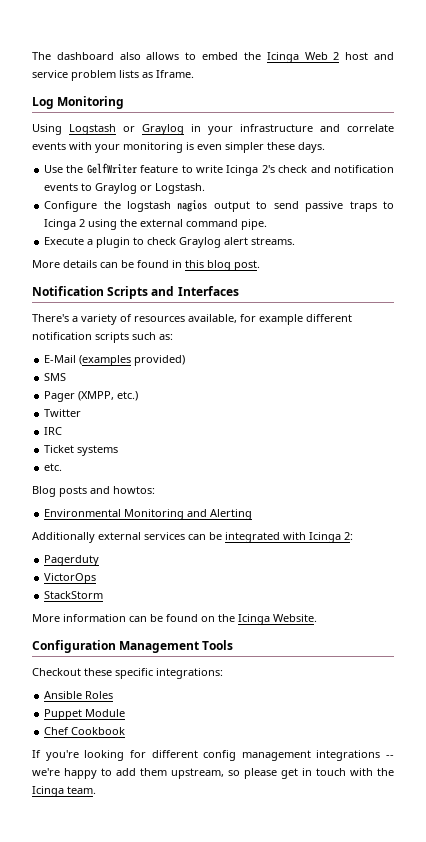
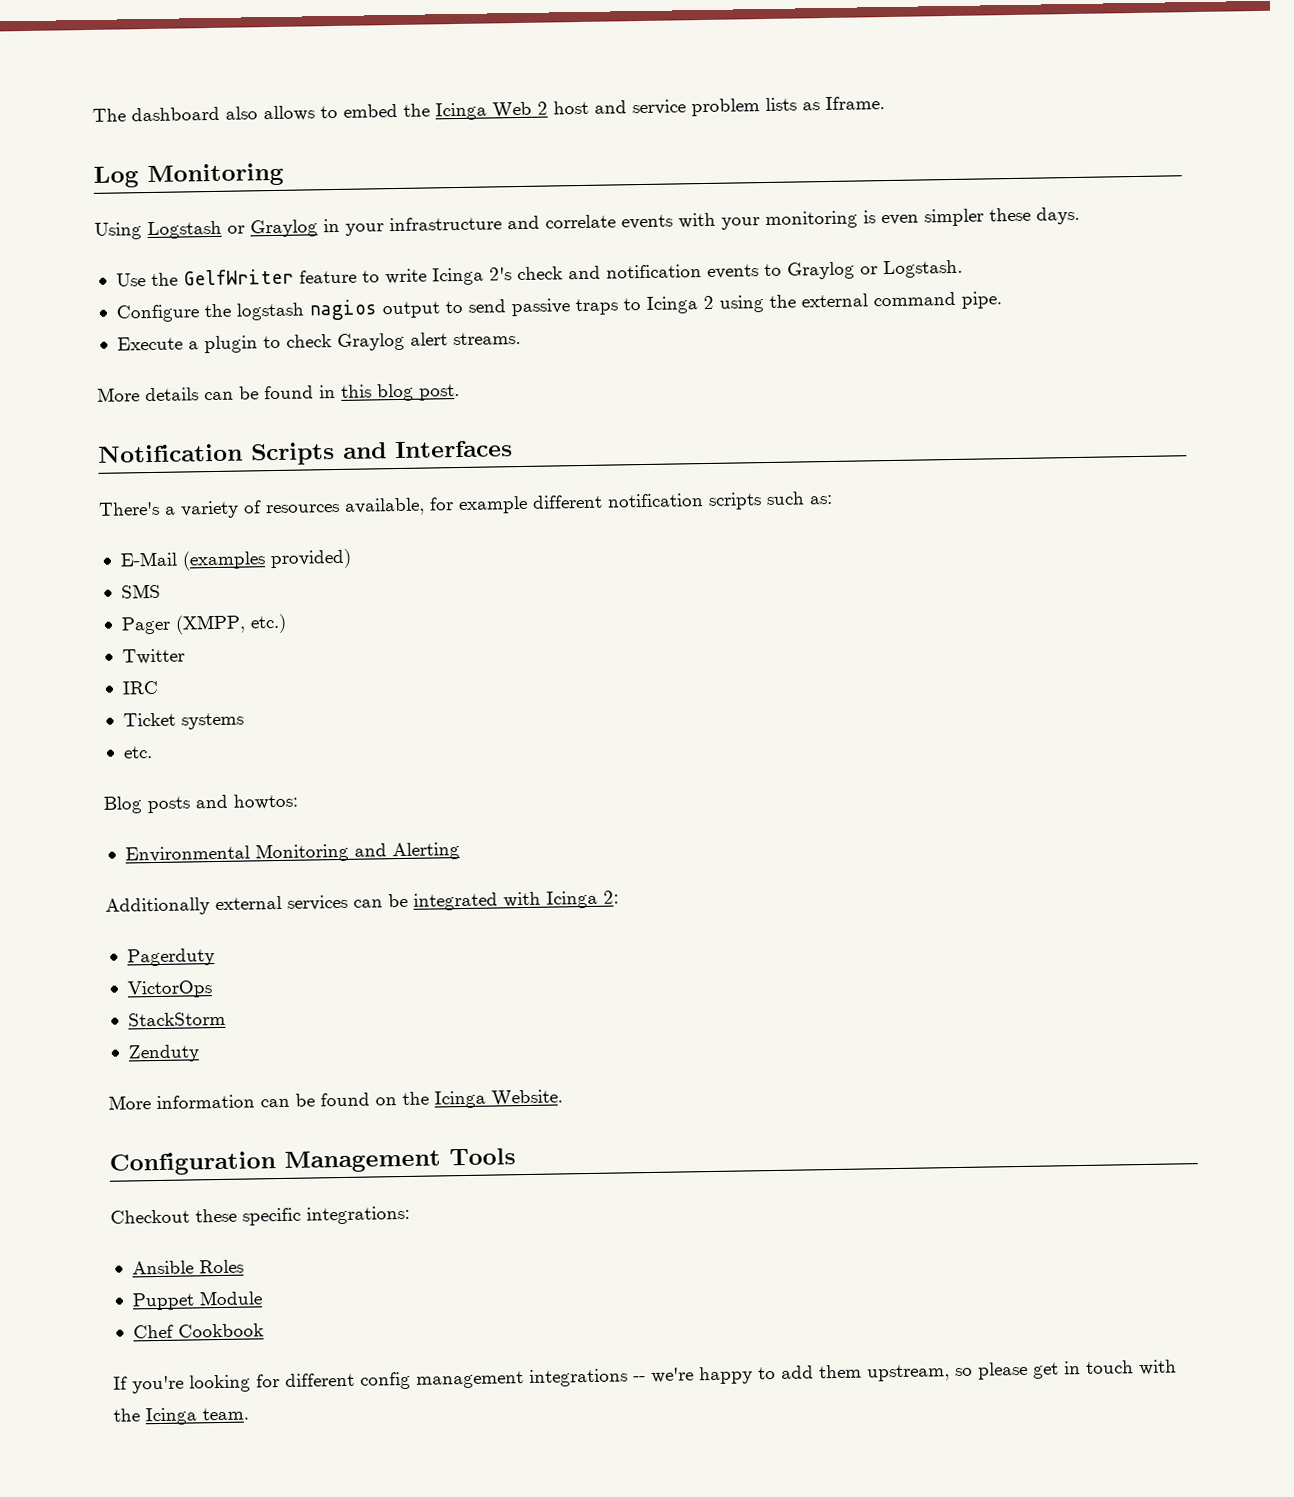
(104, 595) none -> [127,1044,200,1063] // Zenduty

